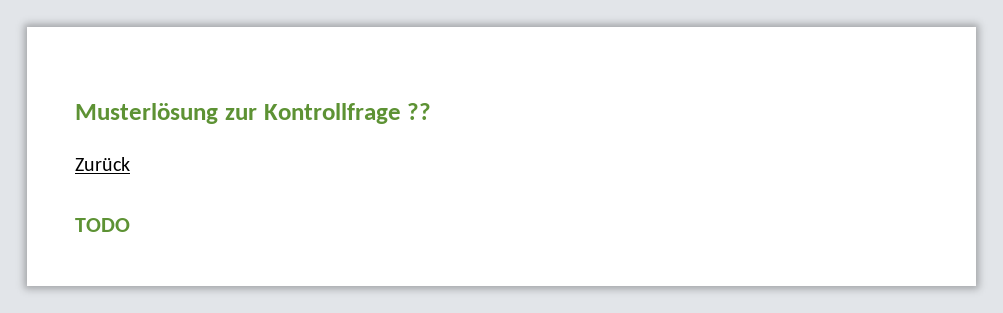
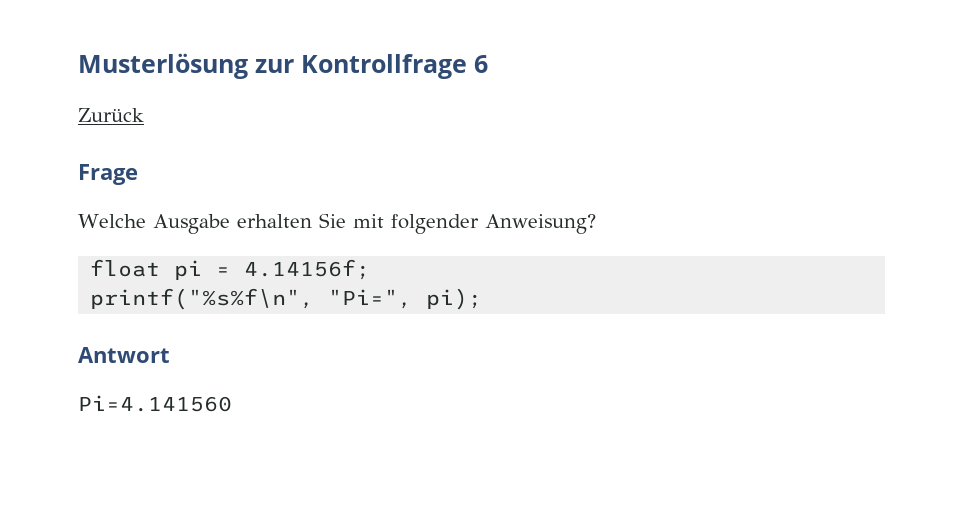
[407,103,432,120] ?? -> [474,55,488,73] 6
[75,218,130,232] TODO -> [78,164,138,185] [78,213,596,234] [90,259,371,280] [90,288,483,310] [78,347,170,363] [78,395,232,412] Frage // Welche Ausgabe erhalten Sie mit folgender Anweisung? // float pi = 4.14156f; // printf("%s%f\n", "Pi=", pi); // Antwort // Pi=4.141560

